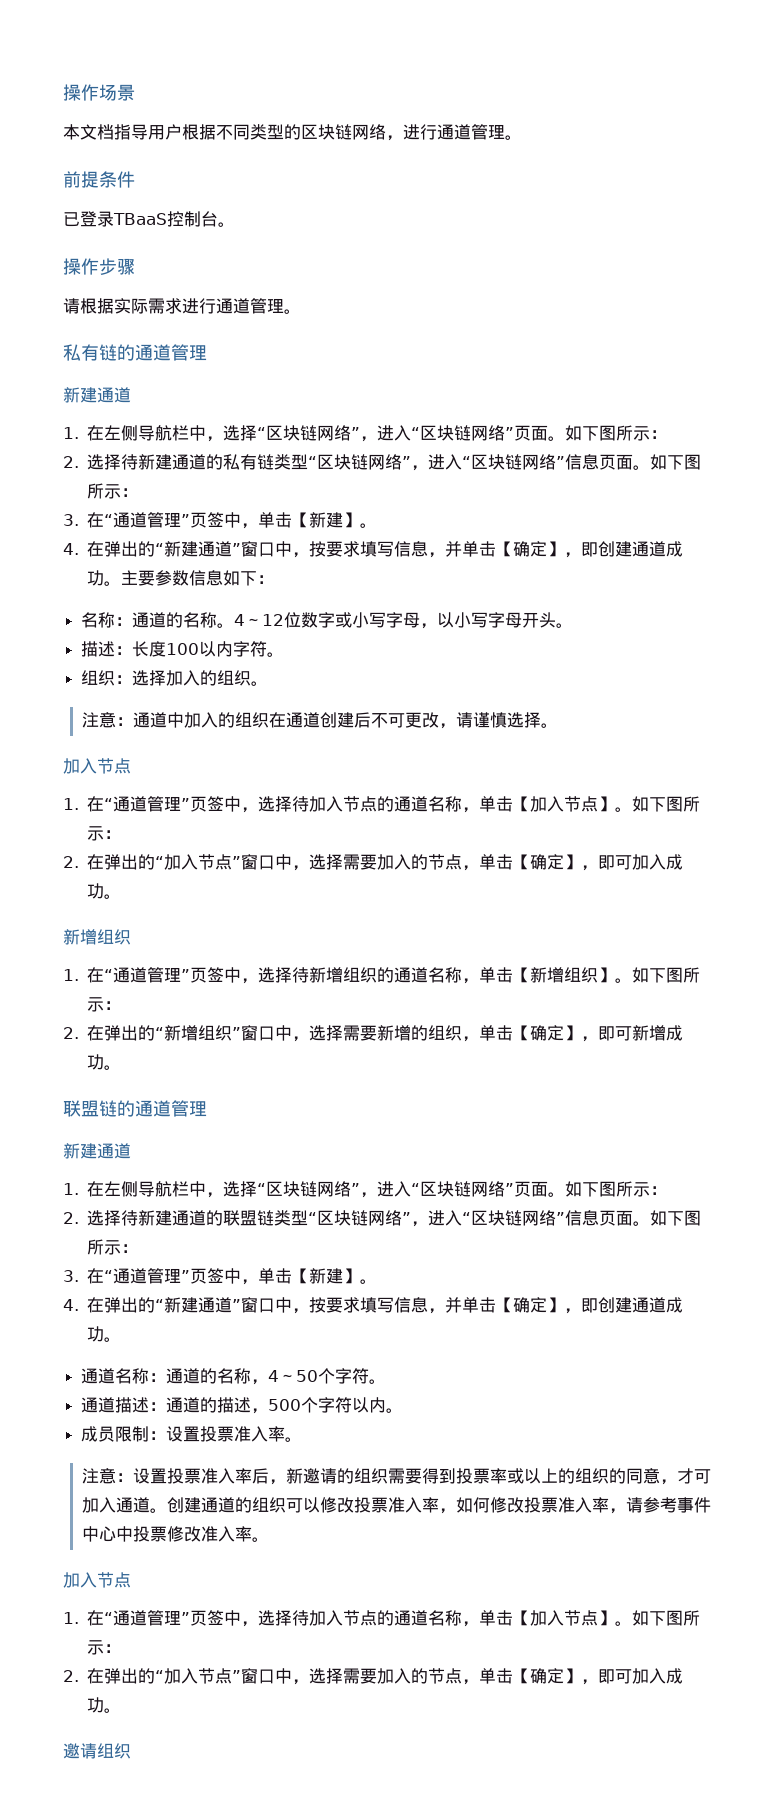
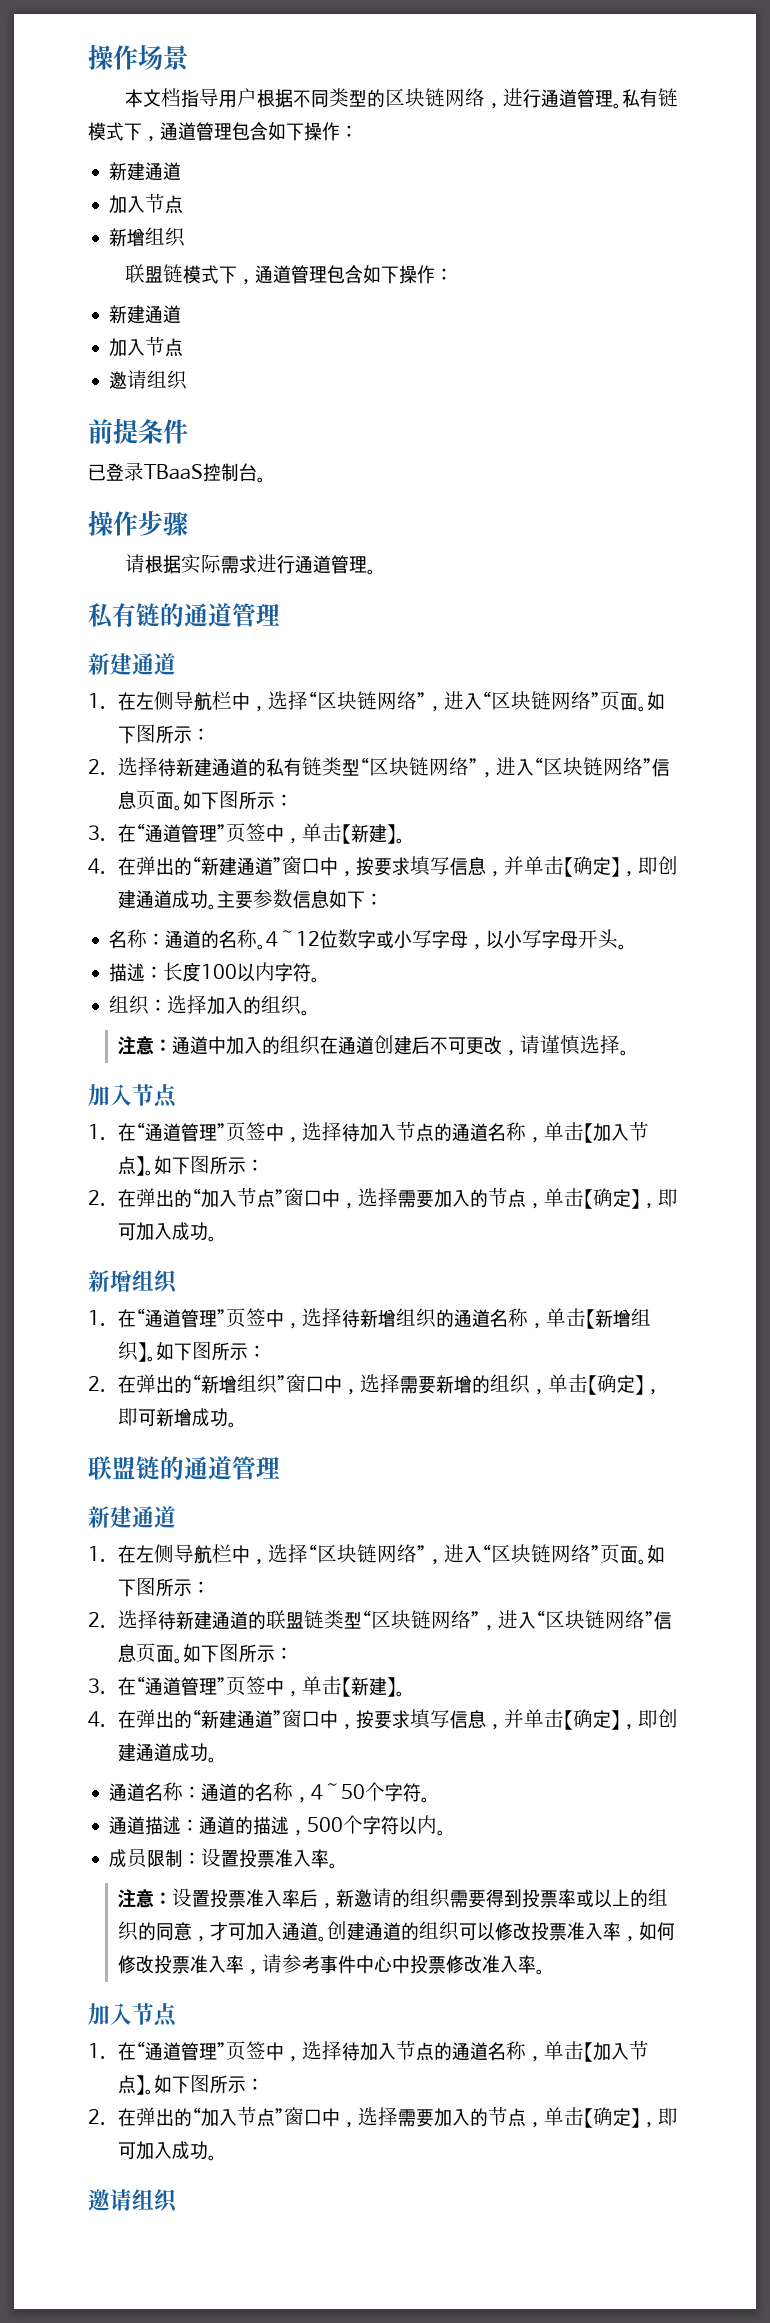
(522, 137) none -> [621,88,678,108] [88,121,358,142] [109,162,182,181] [109,193,184,214] [109,227,186,247] [124,264,453,285] [109,305,182,324] [109,336,184,357] [109,370,188,390] 私有链模式下，通道管理包含如下操作： // 新建通道 // 加入节点 // 新增组织 // 联盟链模式下，通道管理包含如下操作： // 新建通道 // 加入节点 // 邀请组织

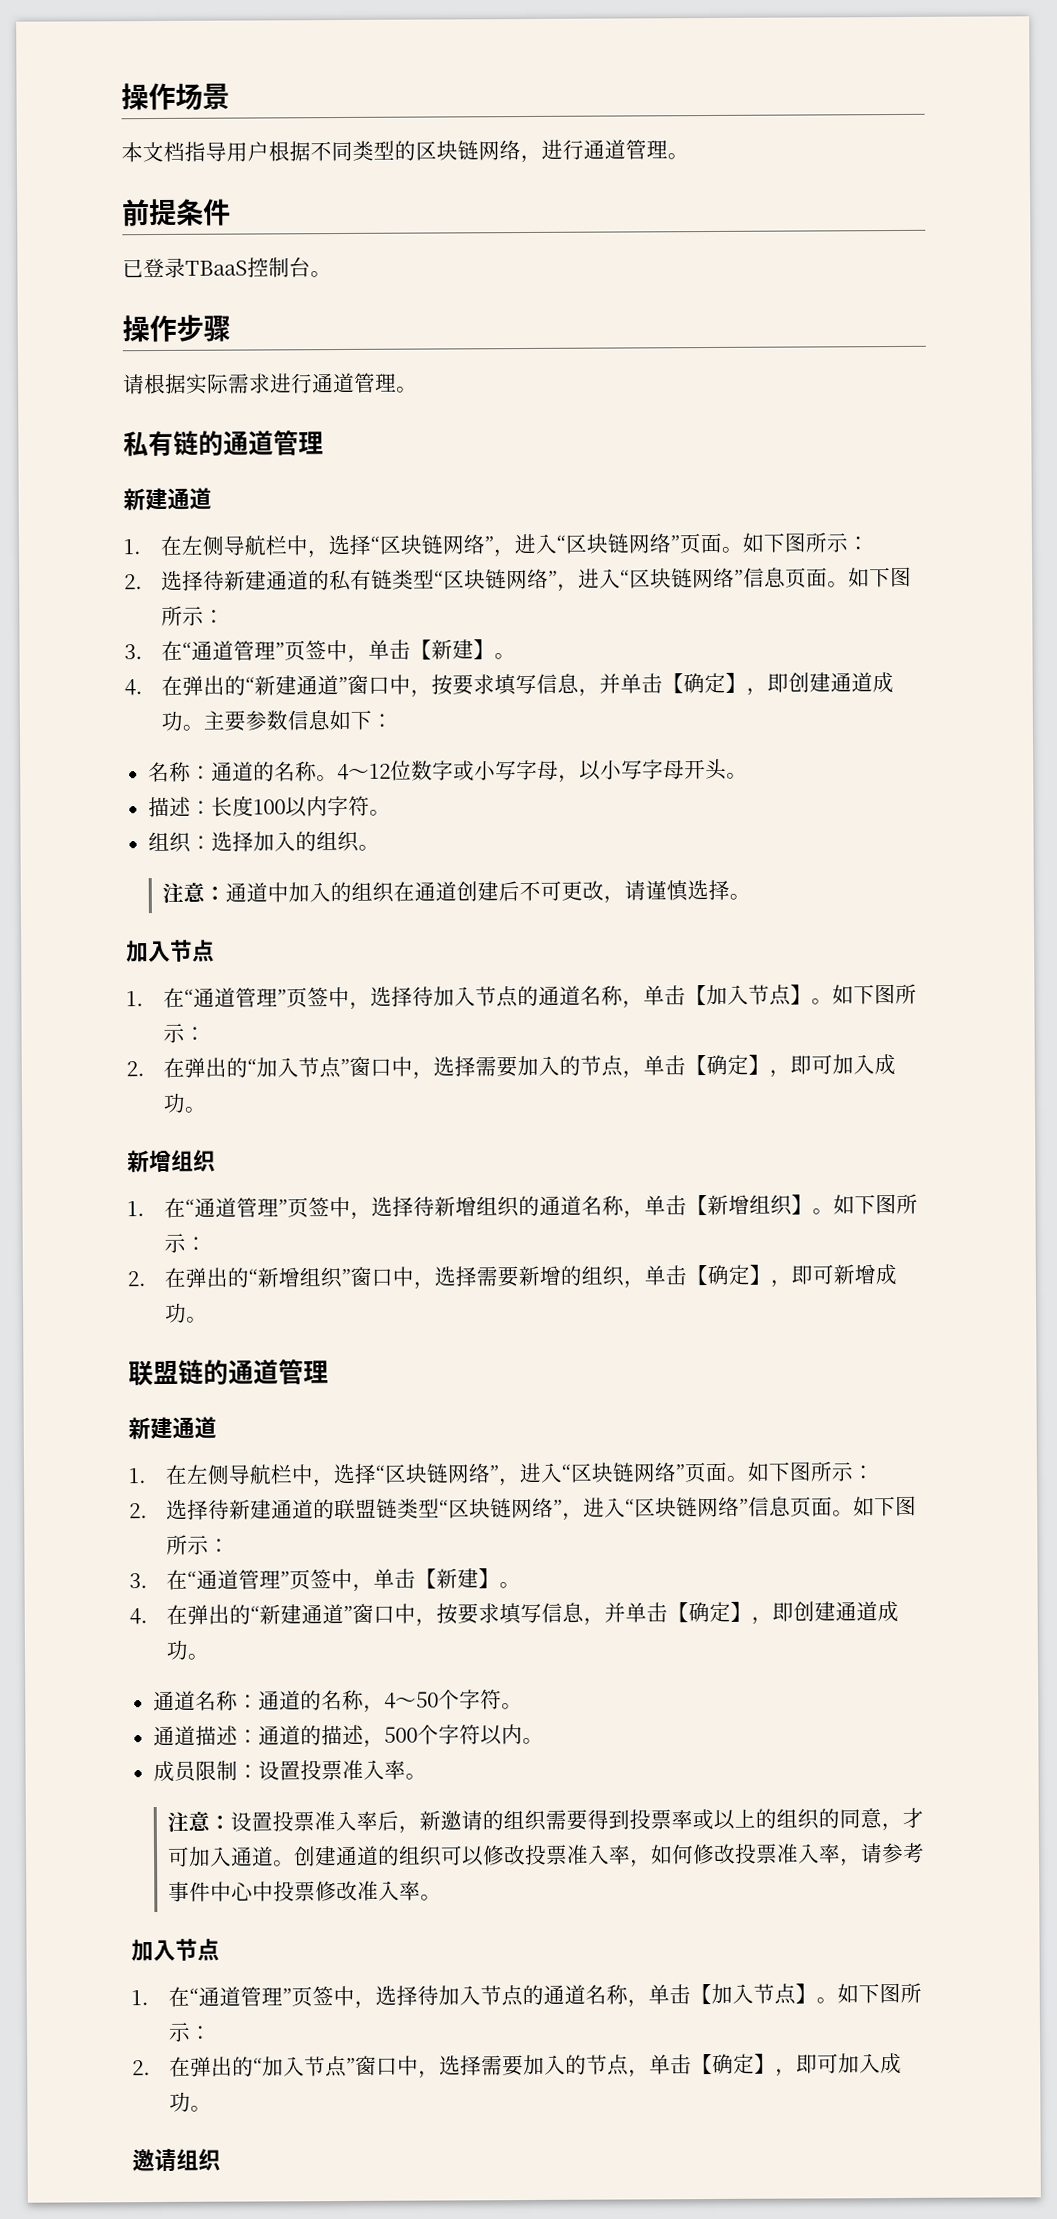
[621,88,678,108] [88,121,358,142] [109,162,182,181] [109,193,184,214] [109,227,186,247] [124,264,453,285] [109,305,182,324] [109,336,184,357] [109,370,188,390] 私有链模式下，通道管理包含如下操作： // 新建通道 // 加入节点 // 新增组织 // 联盟链模式下，通道管理包含如下操作： // 新建通道 // 加入节点 // 邀请组织 -> (689, 156) none

